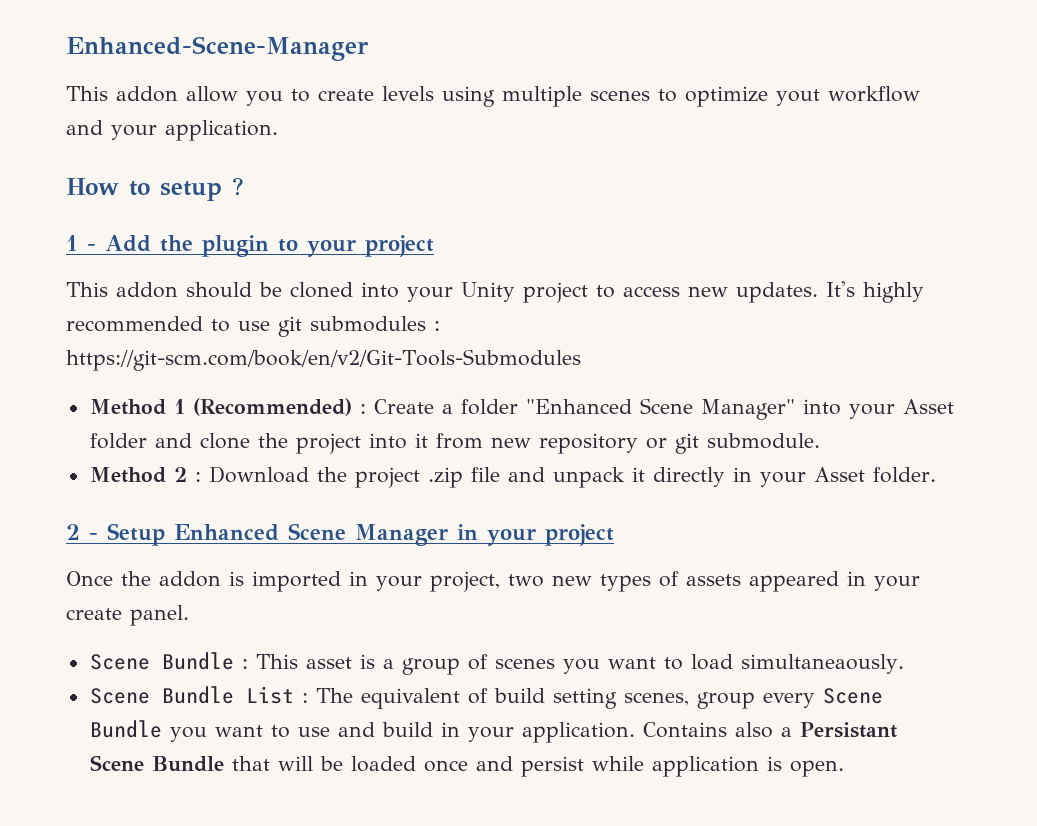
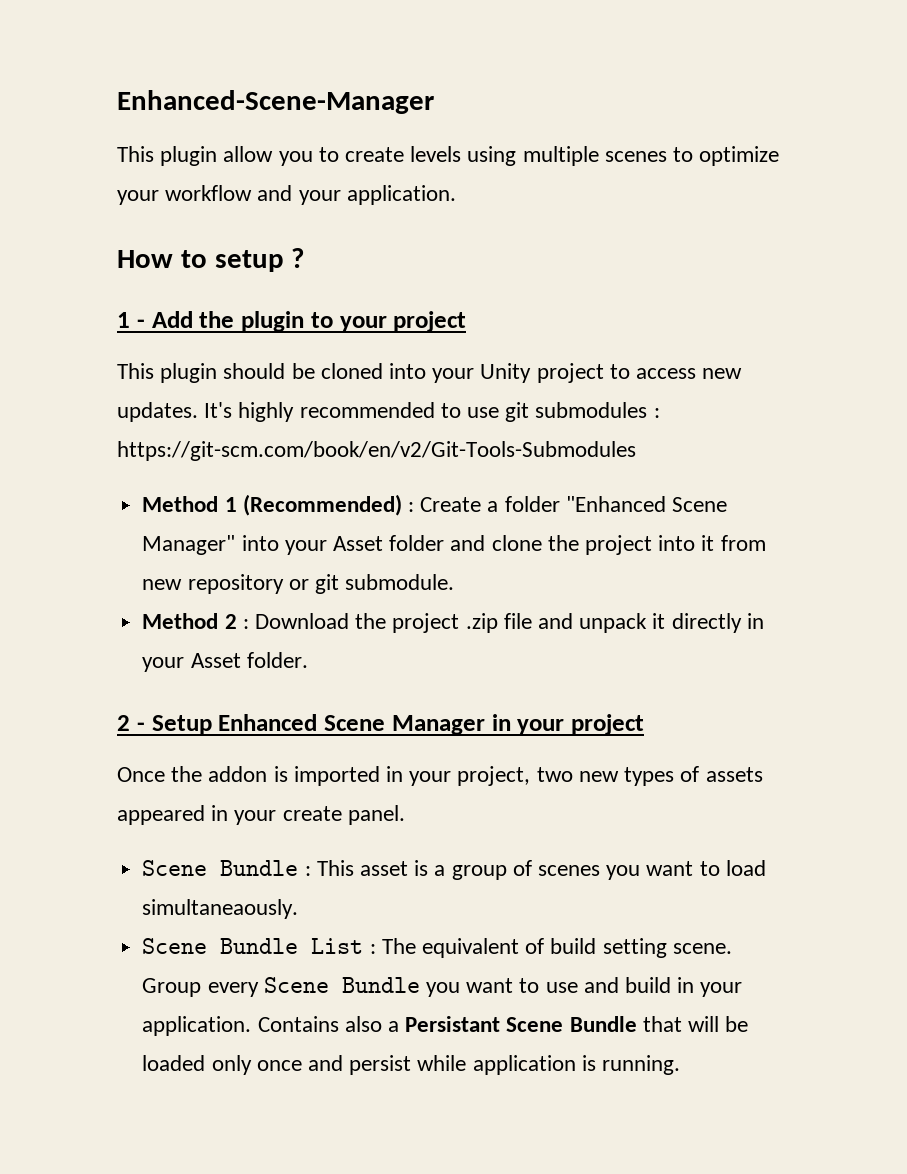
[116,86,178,102] addon -> [160,146,218,166] plugin
[776,89,820,106] yout -> [117,190,159,205] your
[116,282,178,298] addon -> [160,363,218,383] plugin
[623,692,755,709] scenes, group -> [672,943,732,954] [142,978,202,997] scene. Group
(416, 764) none -> [211,1055,252,1075] only
[789,760,844,777] open. -> [601,1055,680,1075] running.

